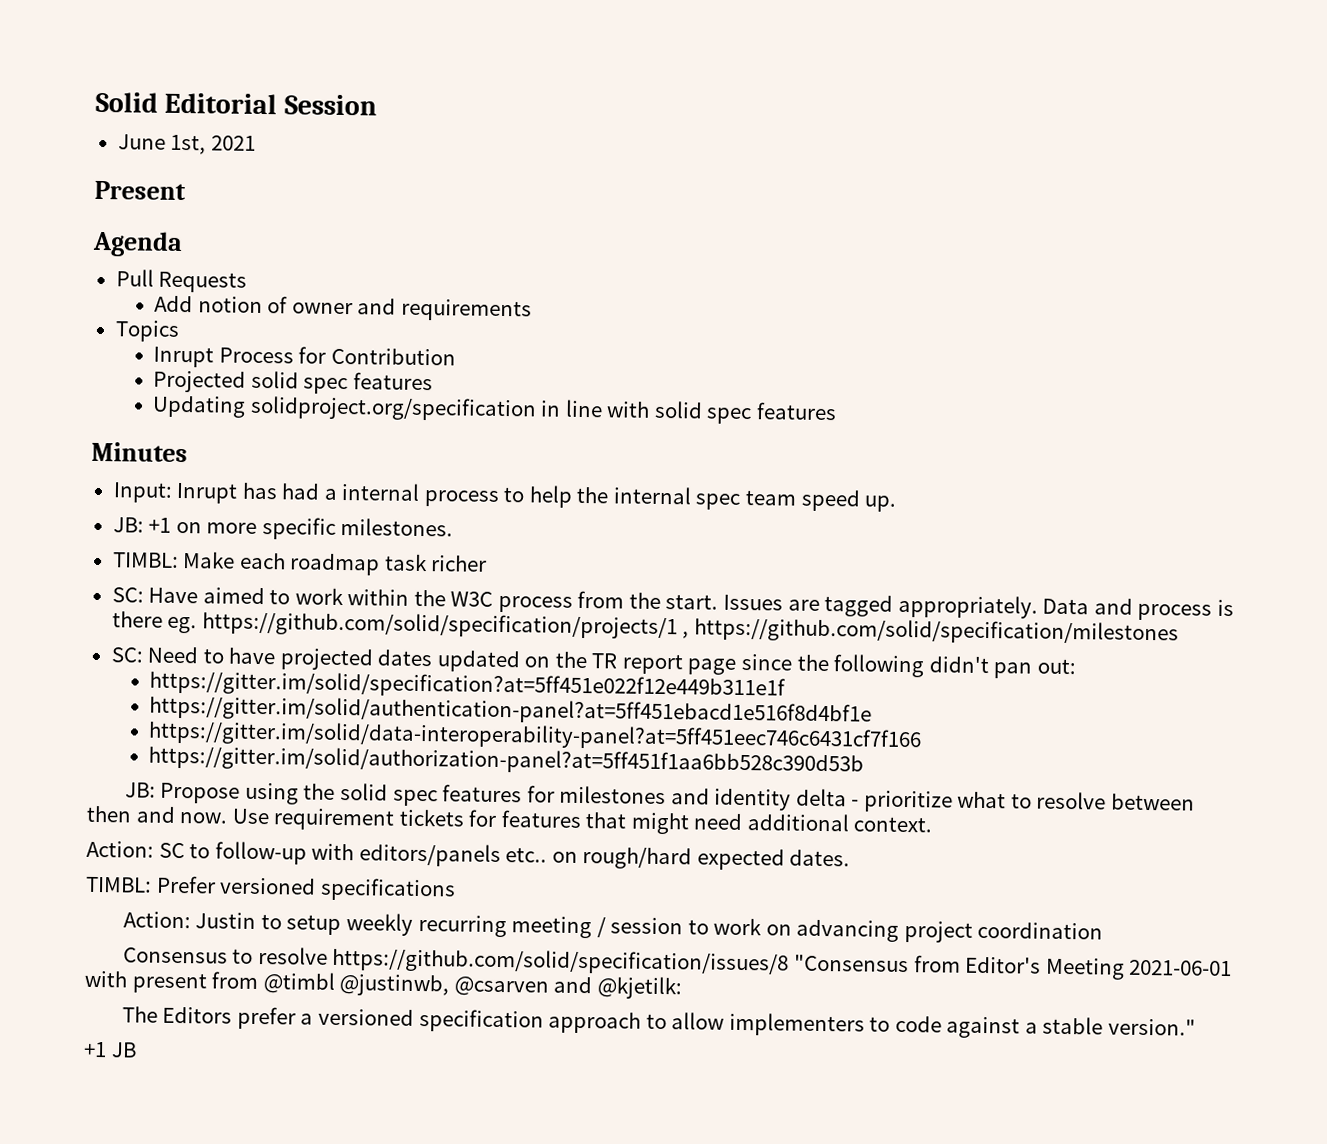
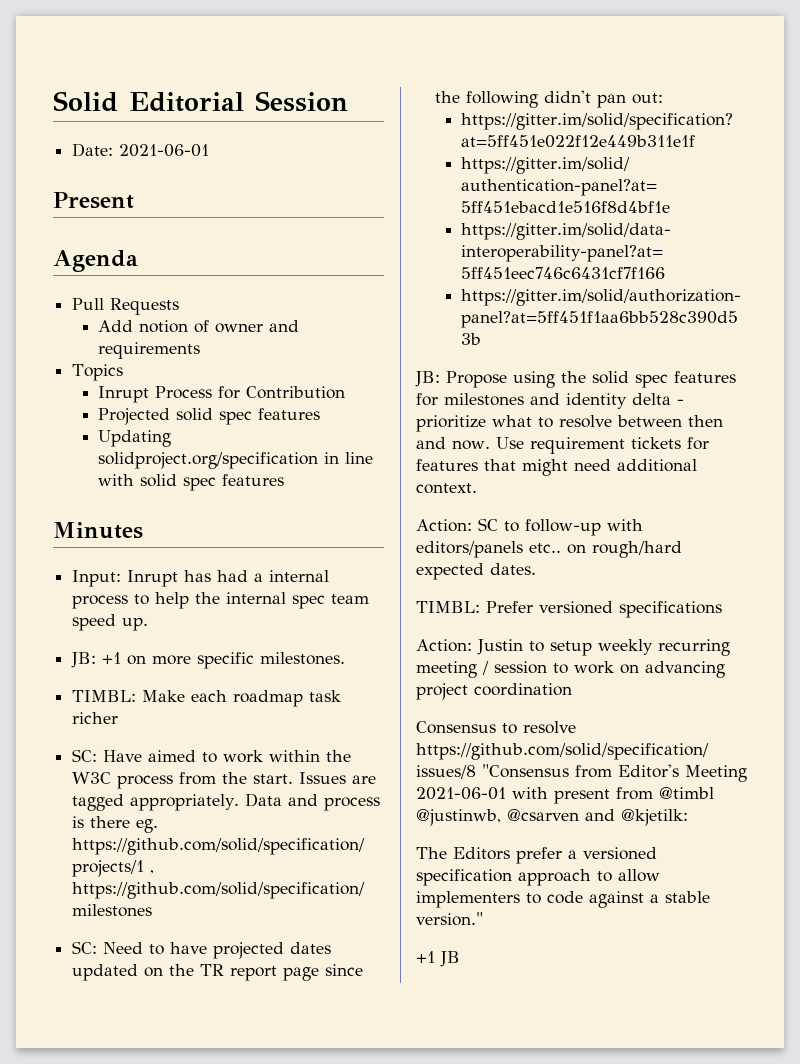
[117,134,256,155] June 1st, 2021 -> [72,143,210,157] Date: 2021-06-01

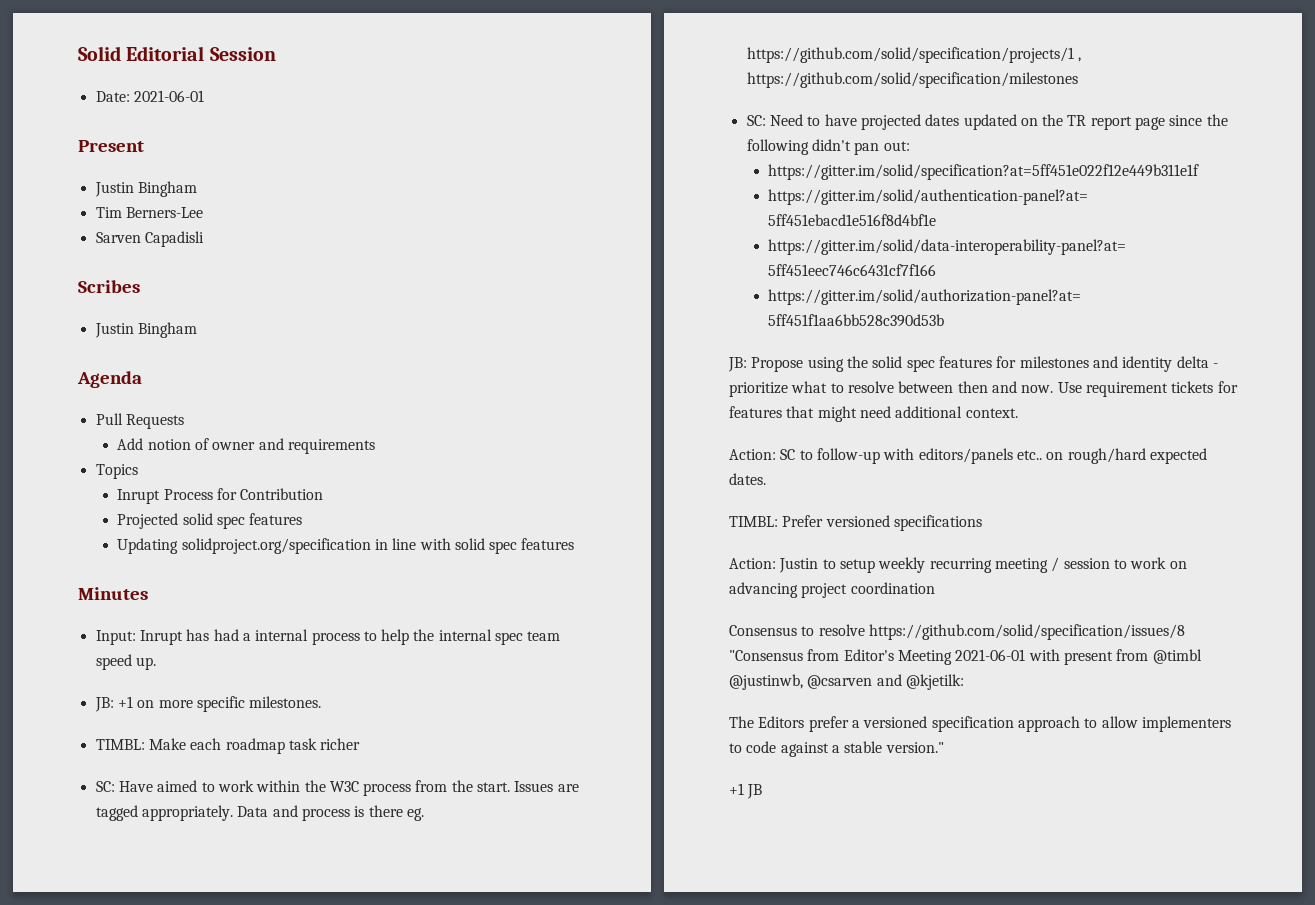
(134, 200) none -> [94,181,197,197] [95,207,203,218] [95,231,204,247] [78,280,140,293] [94,322,197,338] // Justin Bingham // Tim Berners-Lee // Sarven Capadisli // Scribes // Justin Bingham

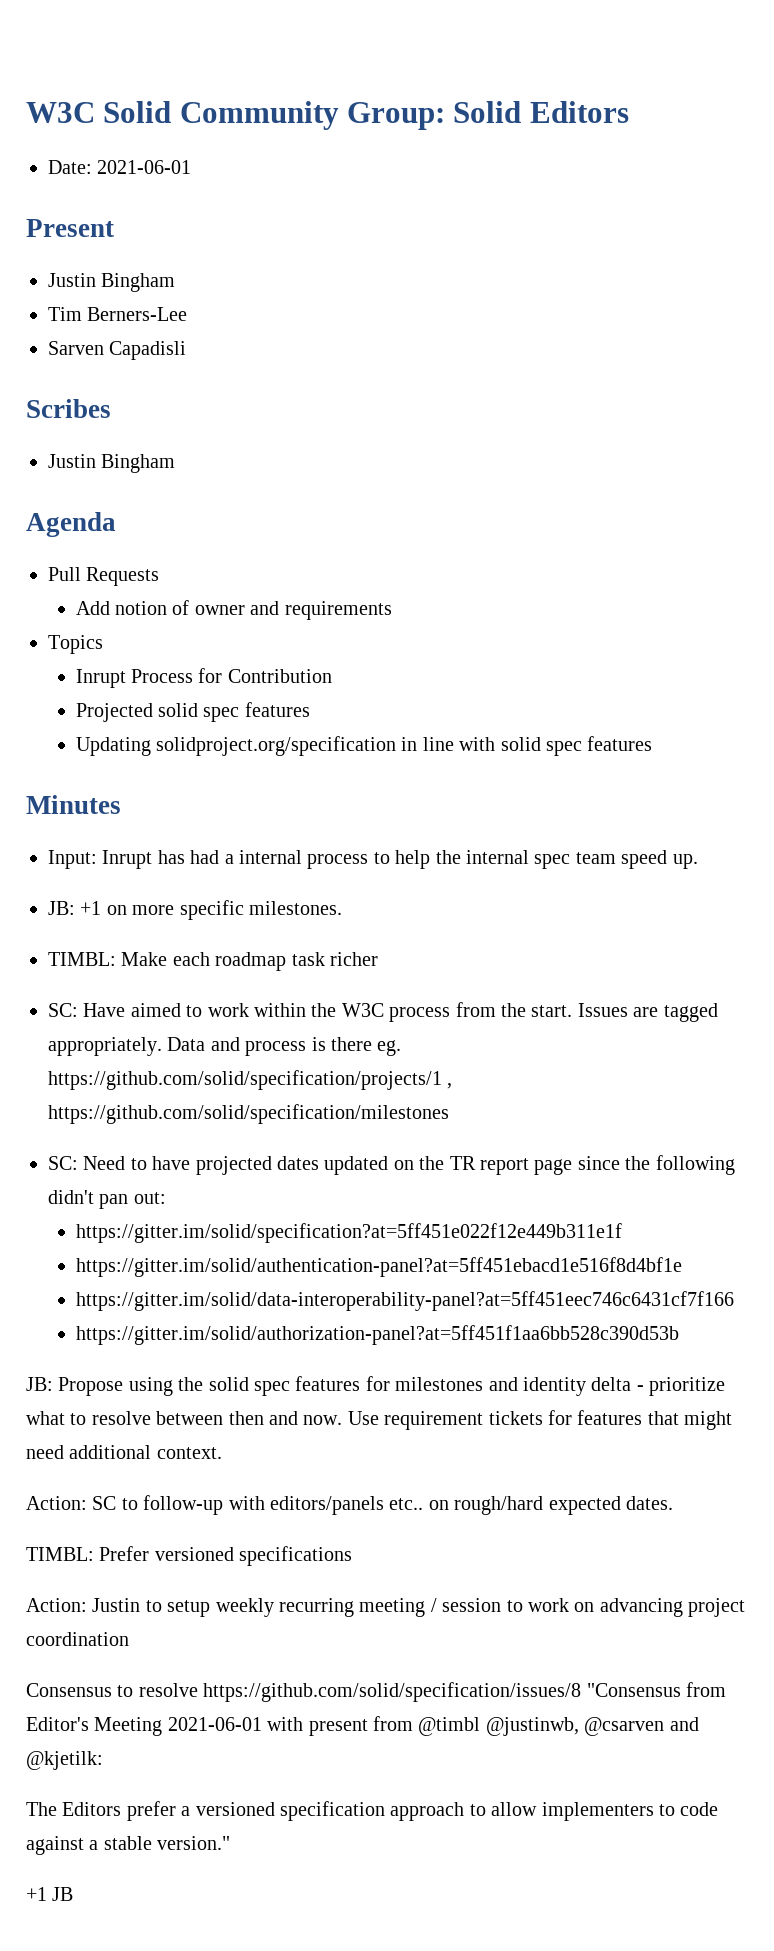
[78,46,276,61] Solid Editorial Session -> [26,101,629,130] W3C Solid Community Group: Solid Editors

